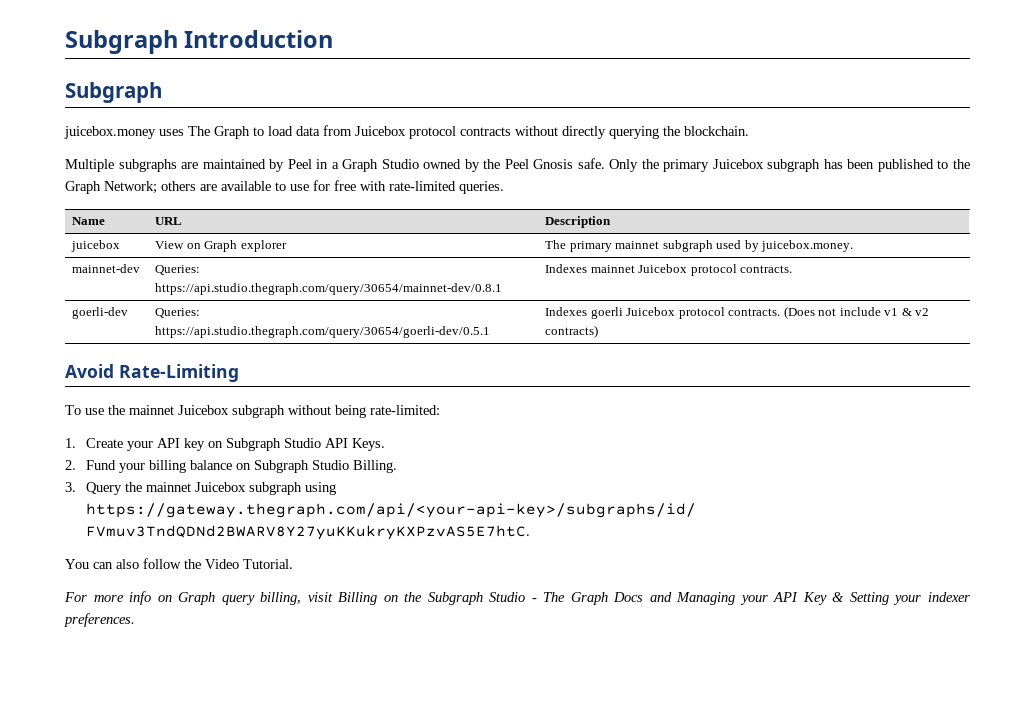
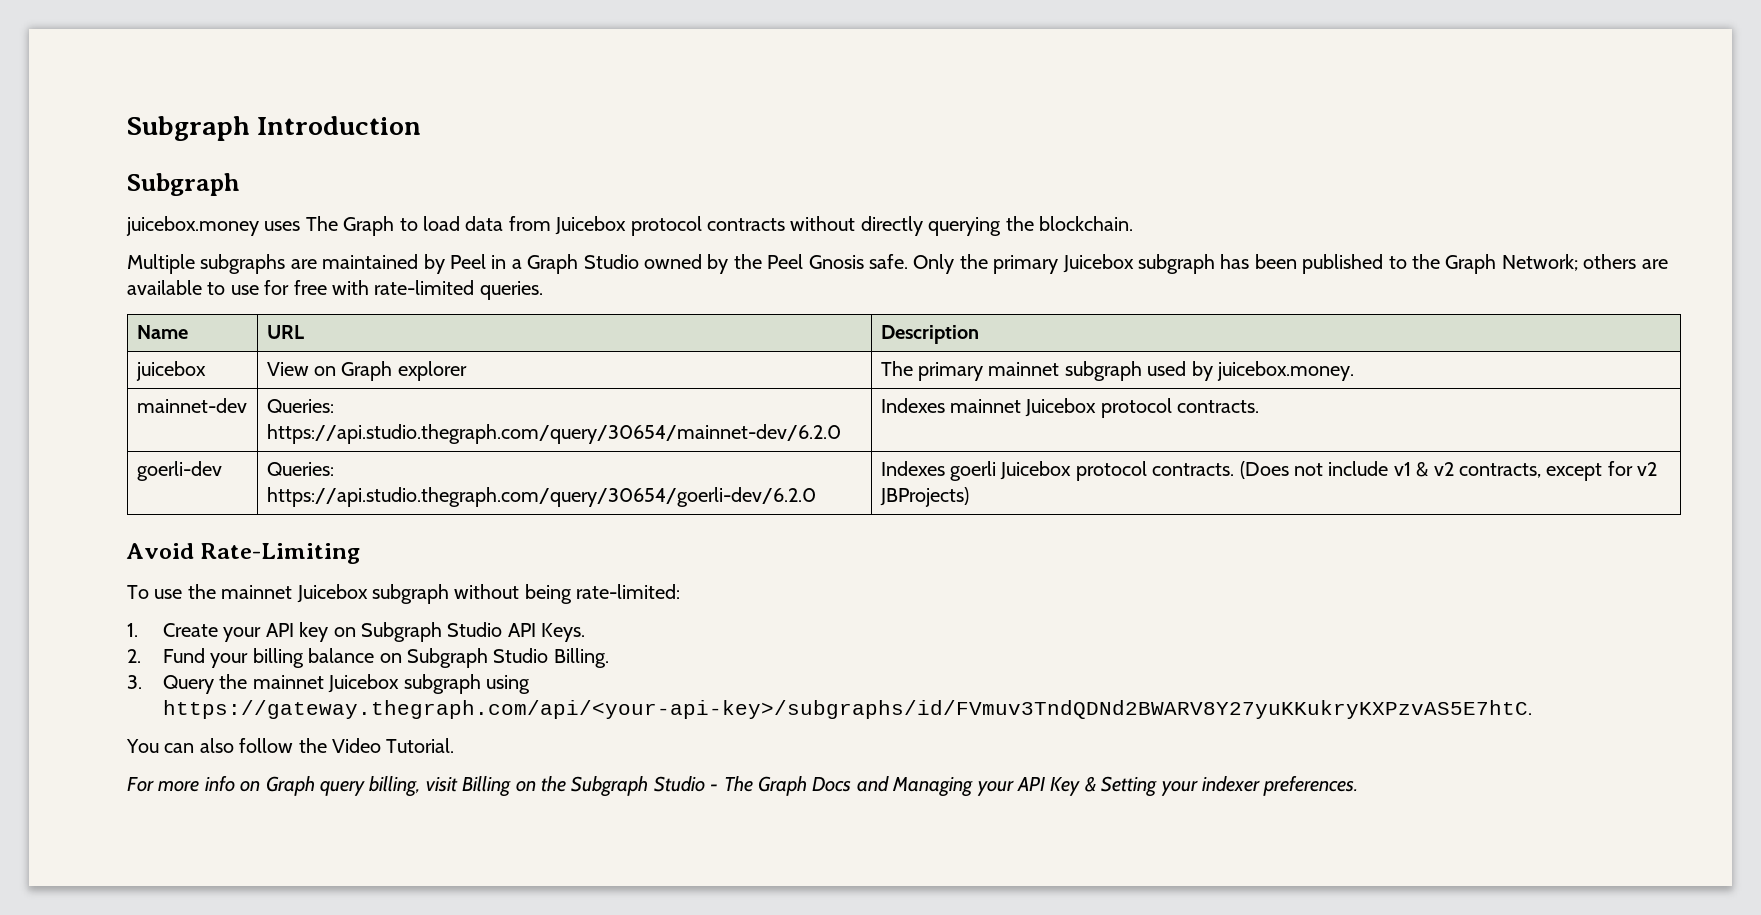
[155,283,503,295] https://api.studio.thegraph.com/query/30654/mainnet-dev/0.8.1 -> [266,424,841,444] https://api.studio.thegraph.com/query/30654/mainnet-dev/6.2.0
[155,326,491,338] https://api.studio.thegraph.com/query/30654/goerli-dev/0.5.1 -> [266,487,816,507] https://api.studio.thegraph.com/query/30654/goerli-dev/6.2.0
[545,325,599,338] contracts) -> [1459,461,1658,481] [879,487,969,507] contracts, except for v2 JBProjects)

